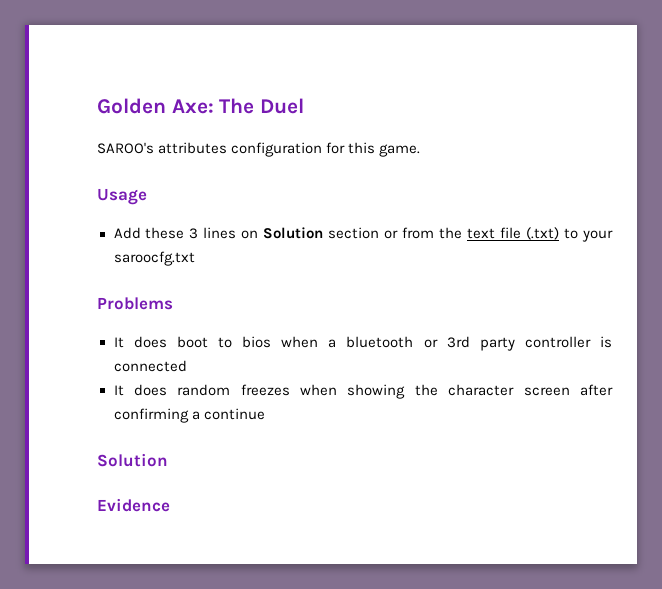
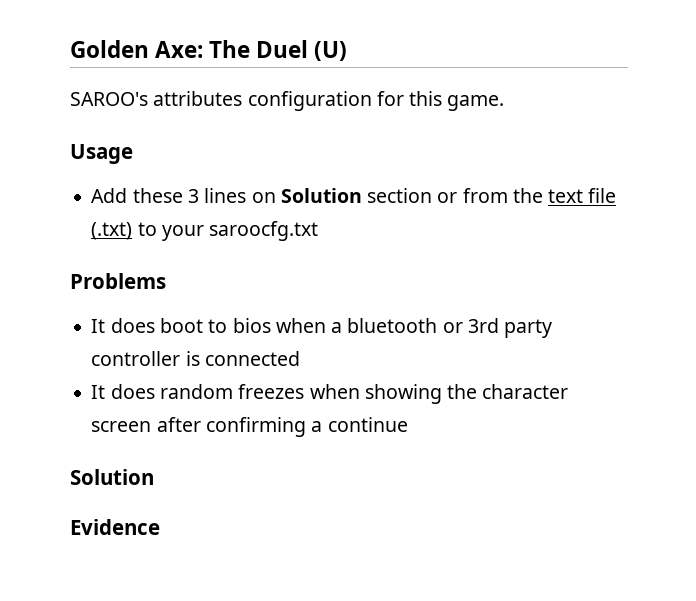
(305, 106) none -> [314,41,348,61] (U)

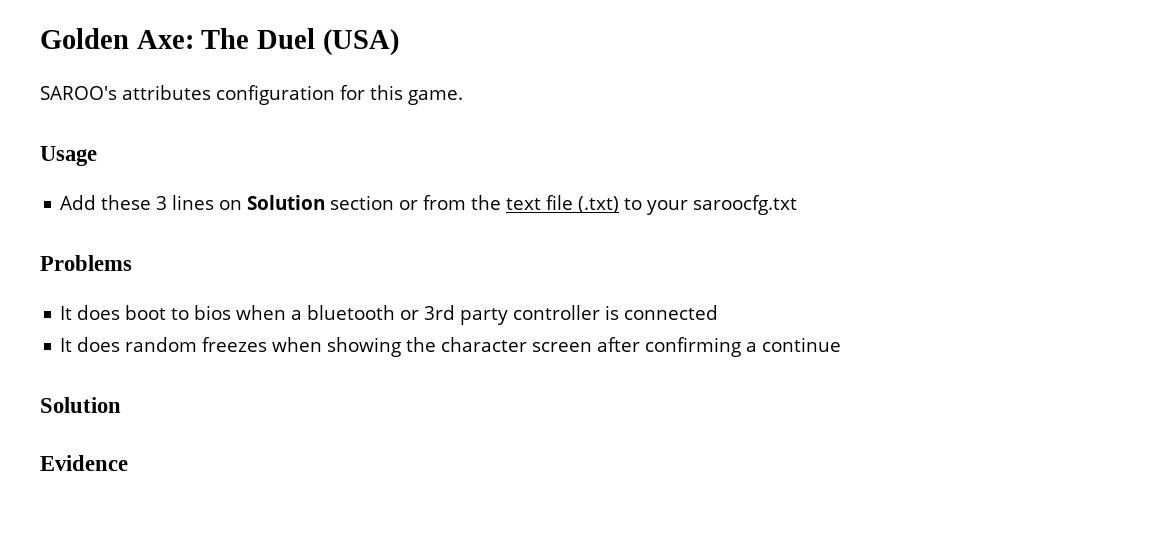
[314,41,348,61] (U) -> [322,29,399,56] (USA)

